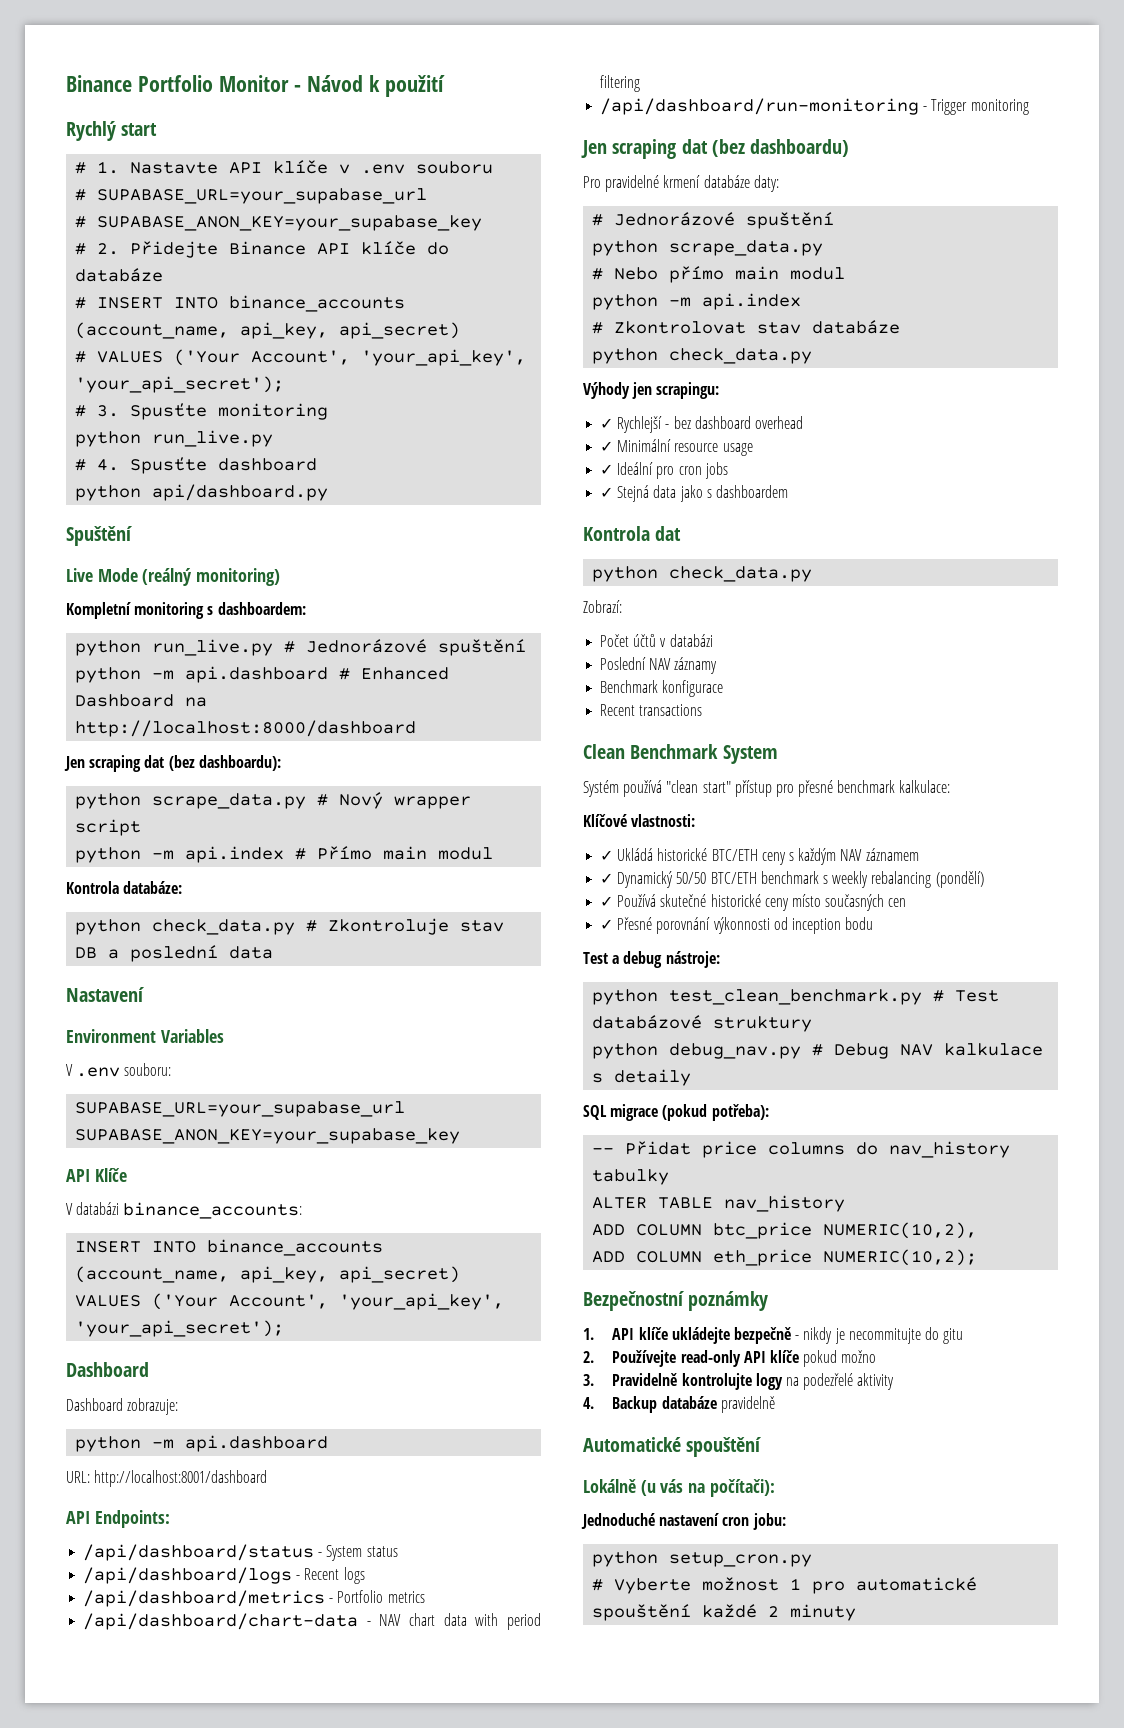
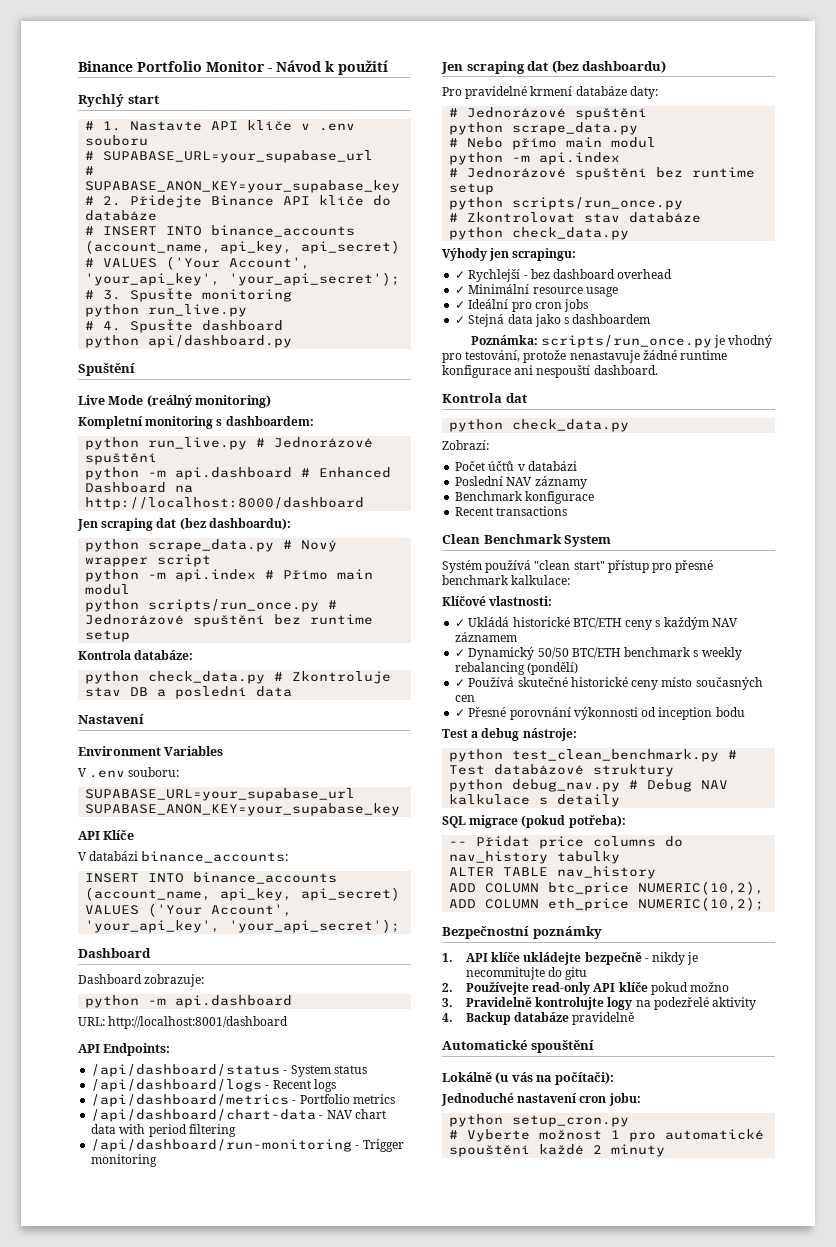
(494, 853) none -> [85,599,338,612] [85,614,374,627] [85,630,131,642] // python scripts/run_once.py # Jednorázové spuštění bez runtime setup
(802, 301) none -> [449,167,756,180] [449,183,495,195] [449,197,684,210] // # Jednorázové spuštění bez runtime setup // python scripts/run_once.py
(788, 491) none -> [470,335,773,348] [442,350,728,363] [442,365,658,378] // Poznámka: scripts/run_once.py je vhodný pro testování, protože nenastavuje žádné runtime konfigurace ani nespouští dashboard.

